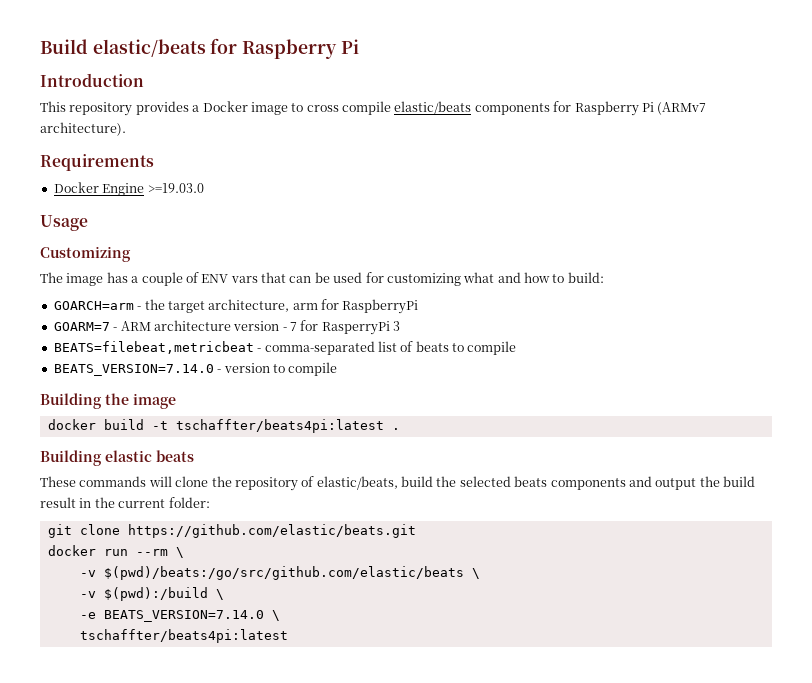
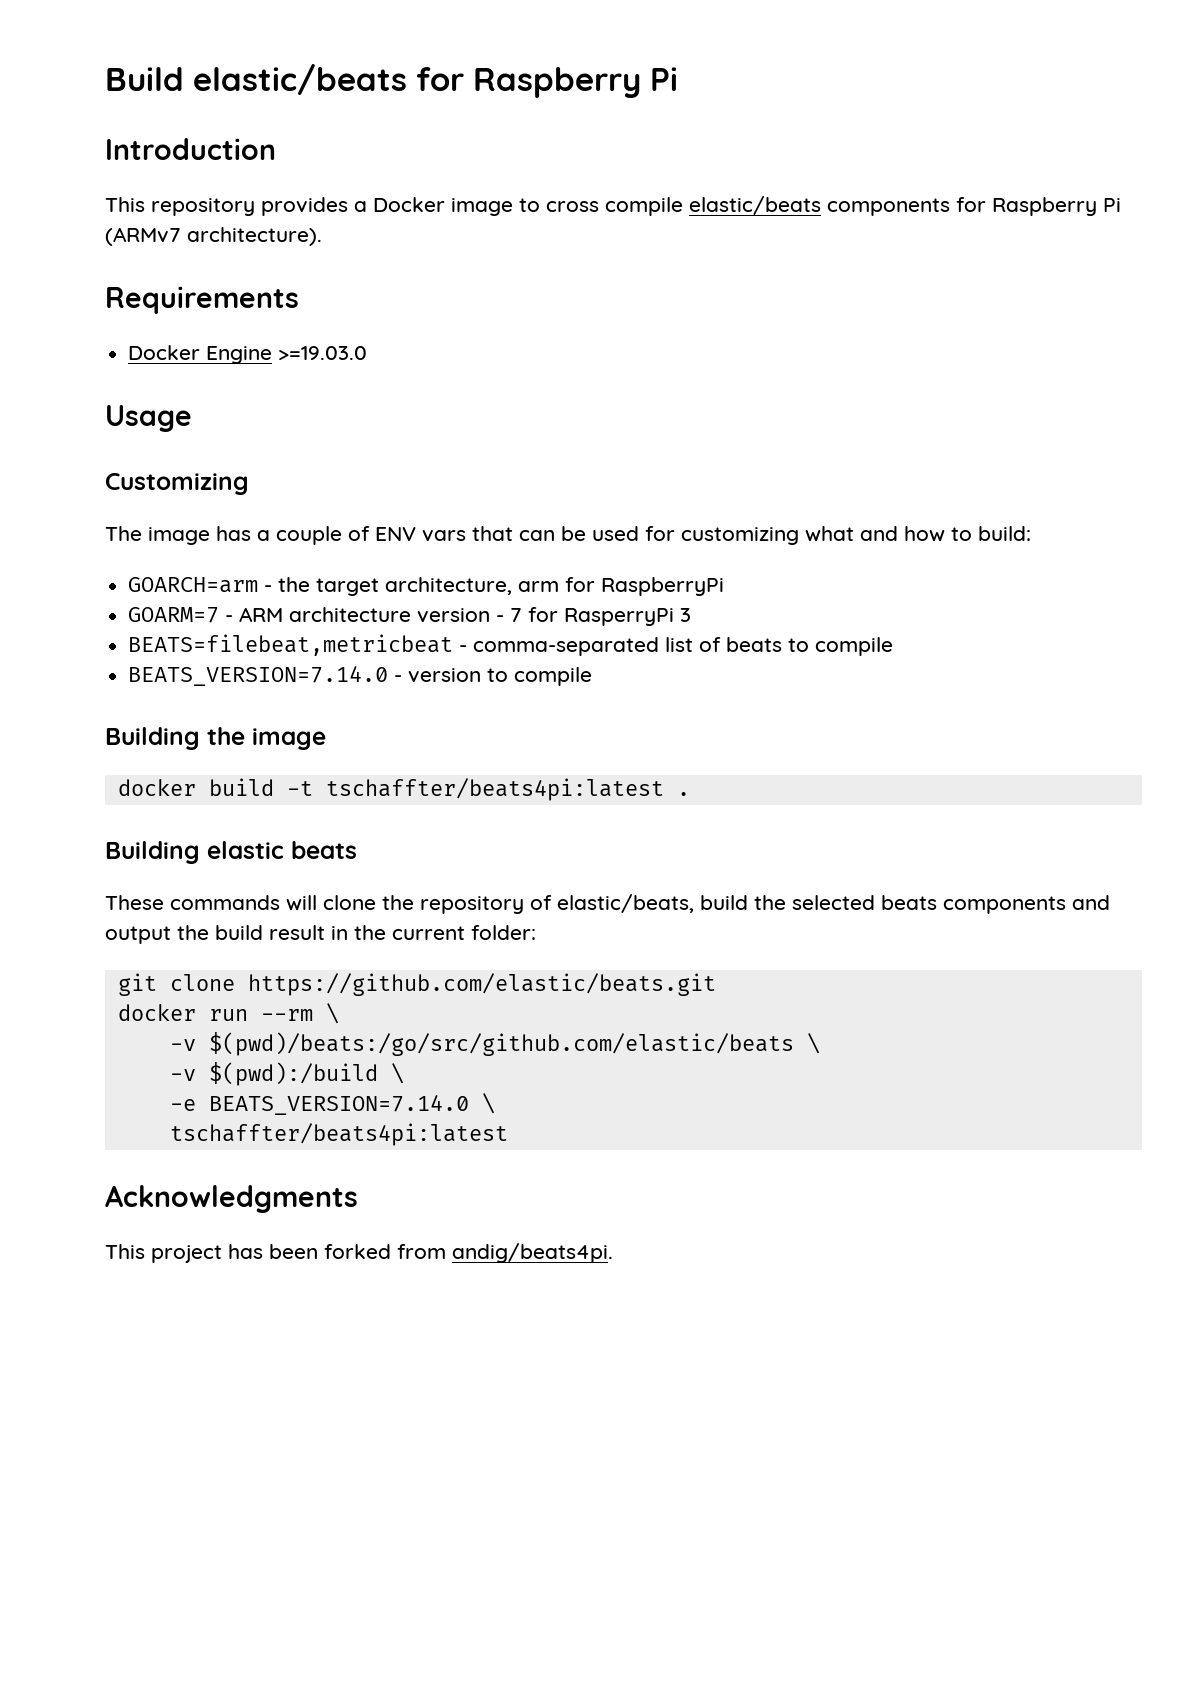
(288, 636) none -> [105,1185,358,1213] [105,1243,613,1263] // Acknowledgments // This project has been forked from andig/beats4pi.

